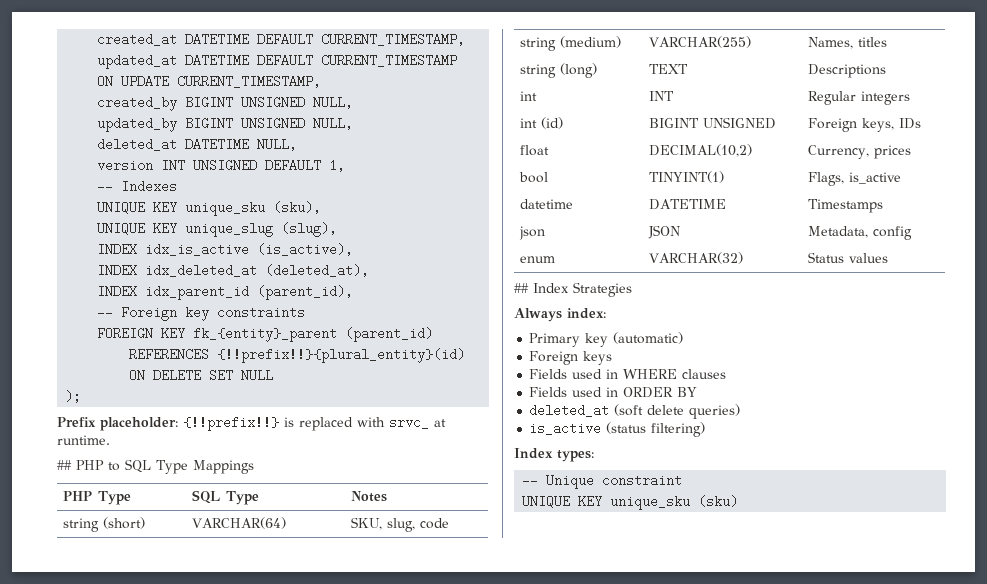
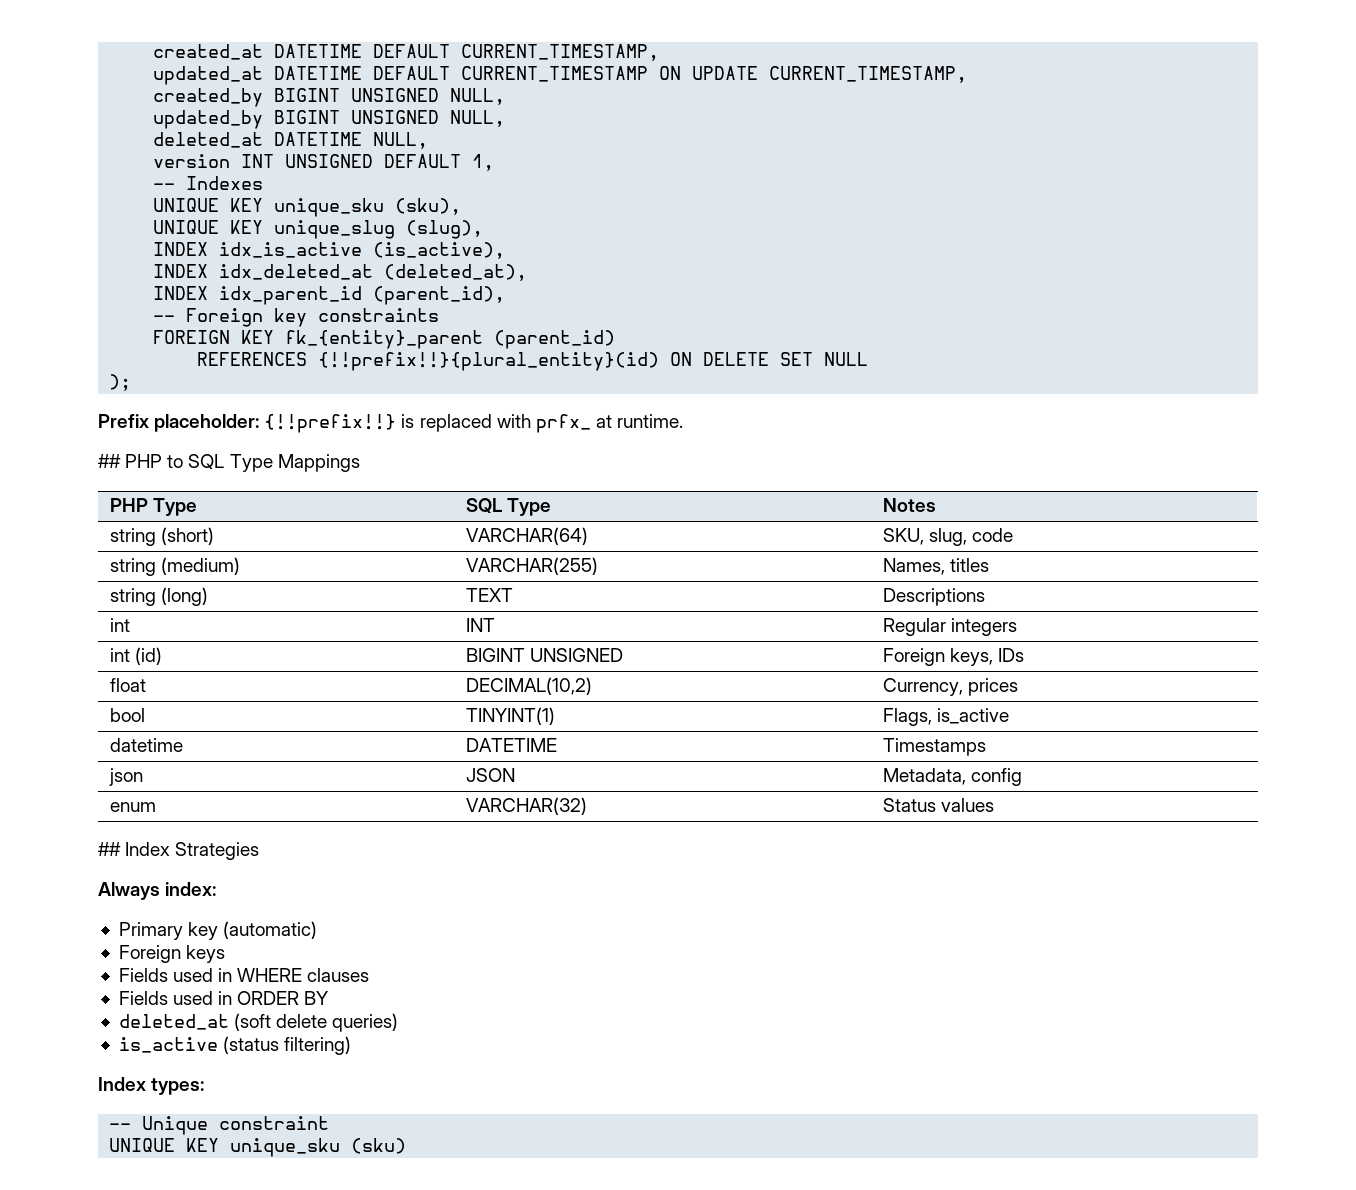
[389,416,429,429] srvc_ -> [535,414,591,433] prfx_

